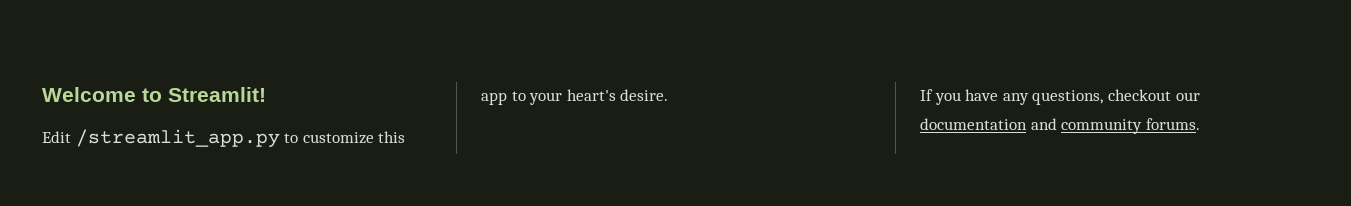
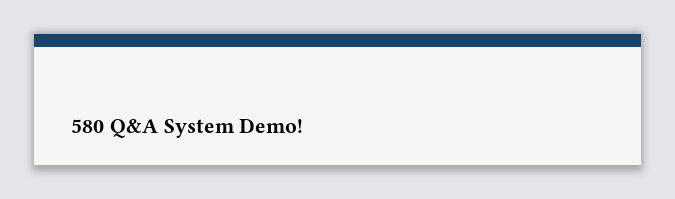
[42,87,266,102] [42,129,406,148] [481,89,669,105] [920,89,1200,105] [920,118,1200,134] Welcome to Streamlit! // Edit /streamlit_app.py to customize this app to your heart's desire. // If you have any questions, checkout our documentation and community forums. -> [71,118,304,138] 580 Q&A System Demo!

